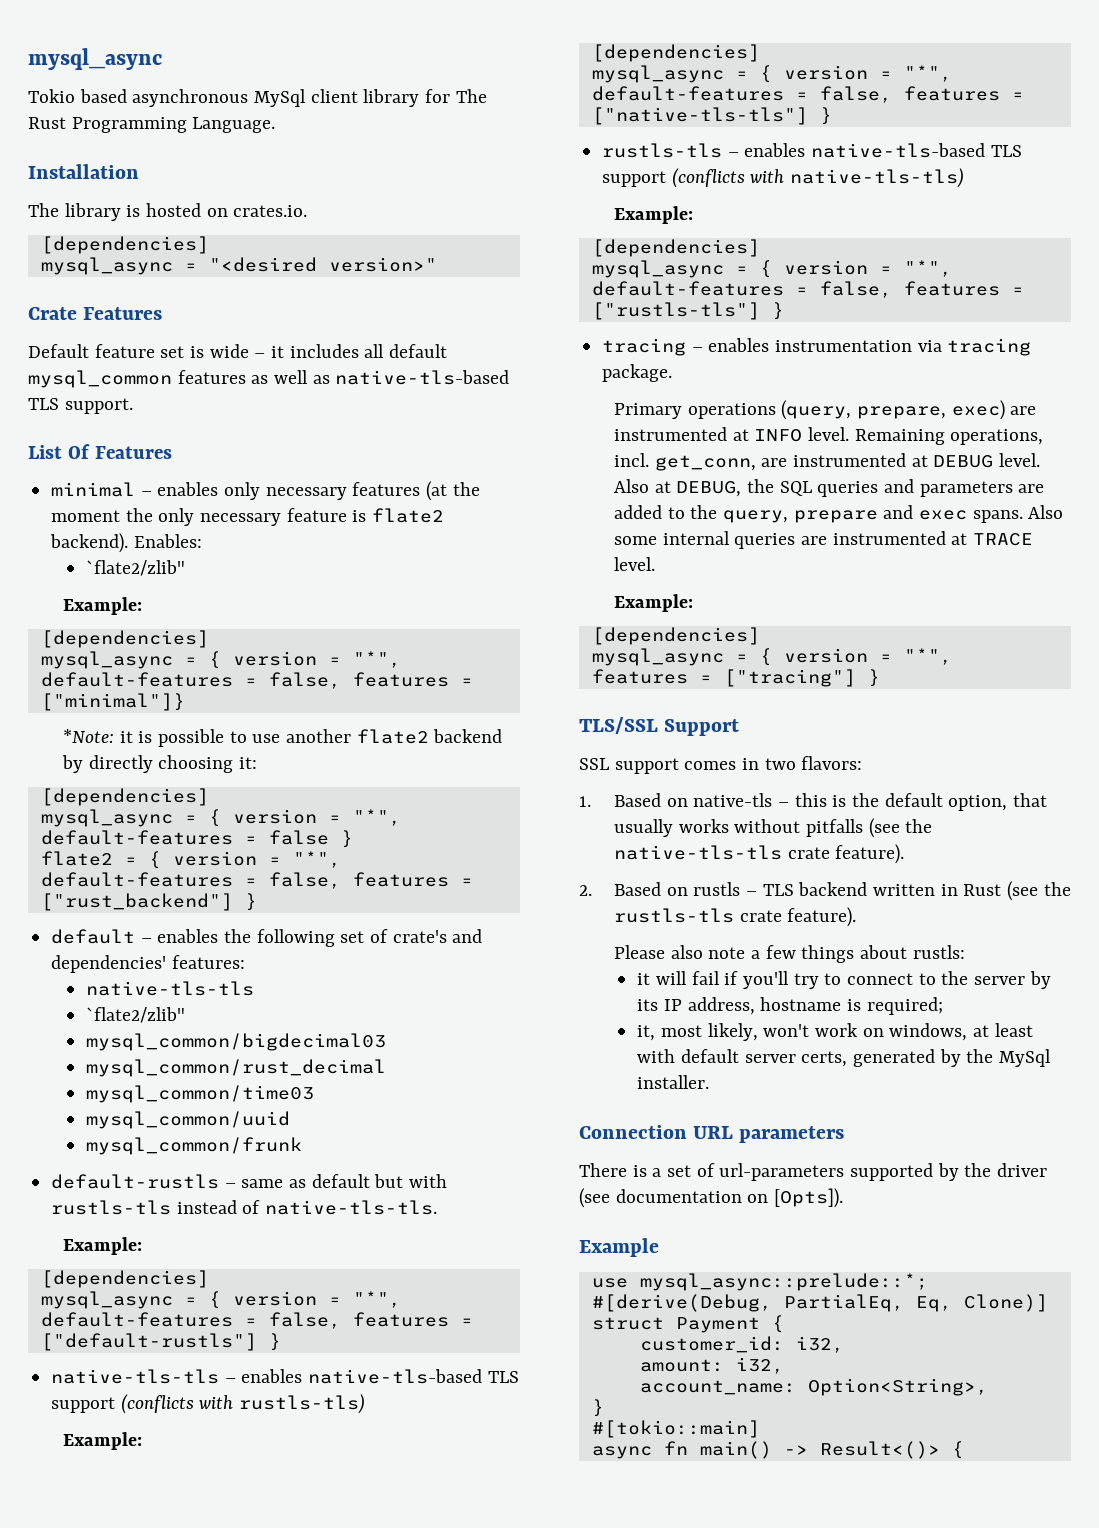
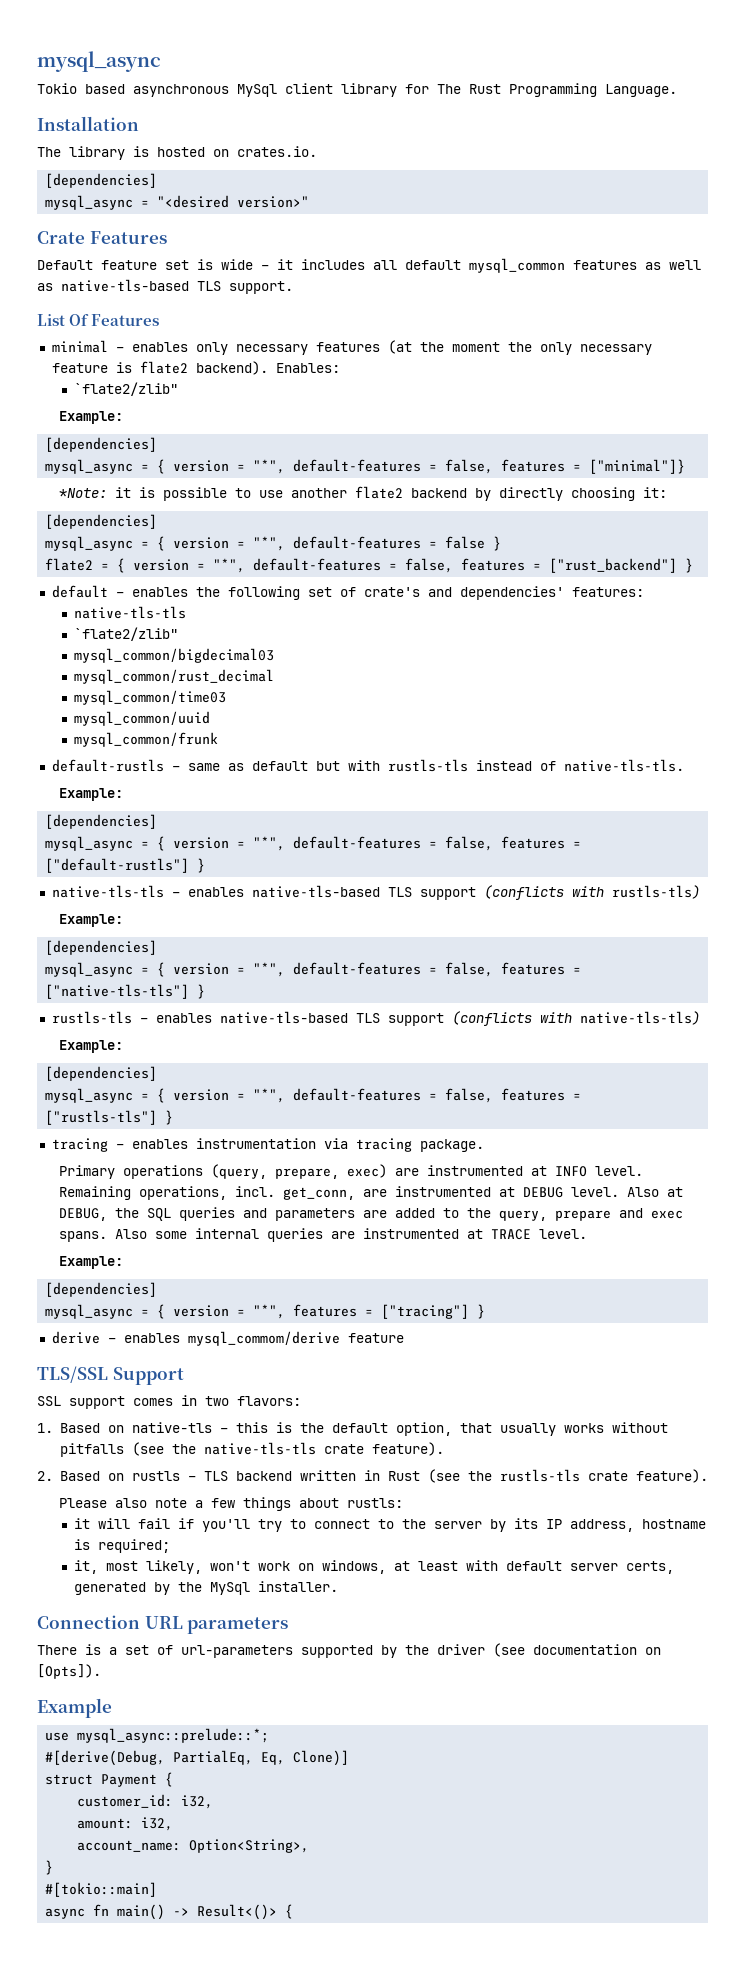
(880, 678) none -> [51,1331,404,1346] // derive – enables mysql_commom/derive feature

